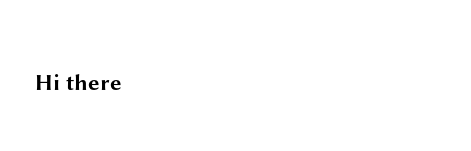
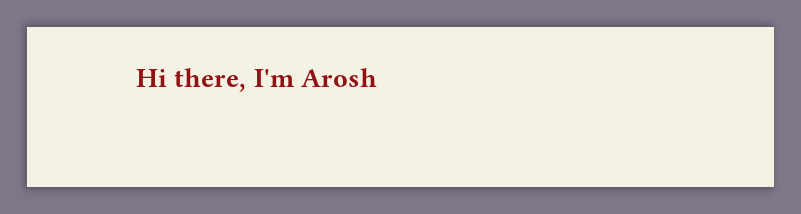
[66,74,123,90] there -> [174,68,377,92] there, I'm Arosh

